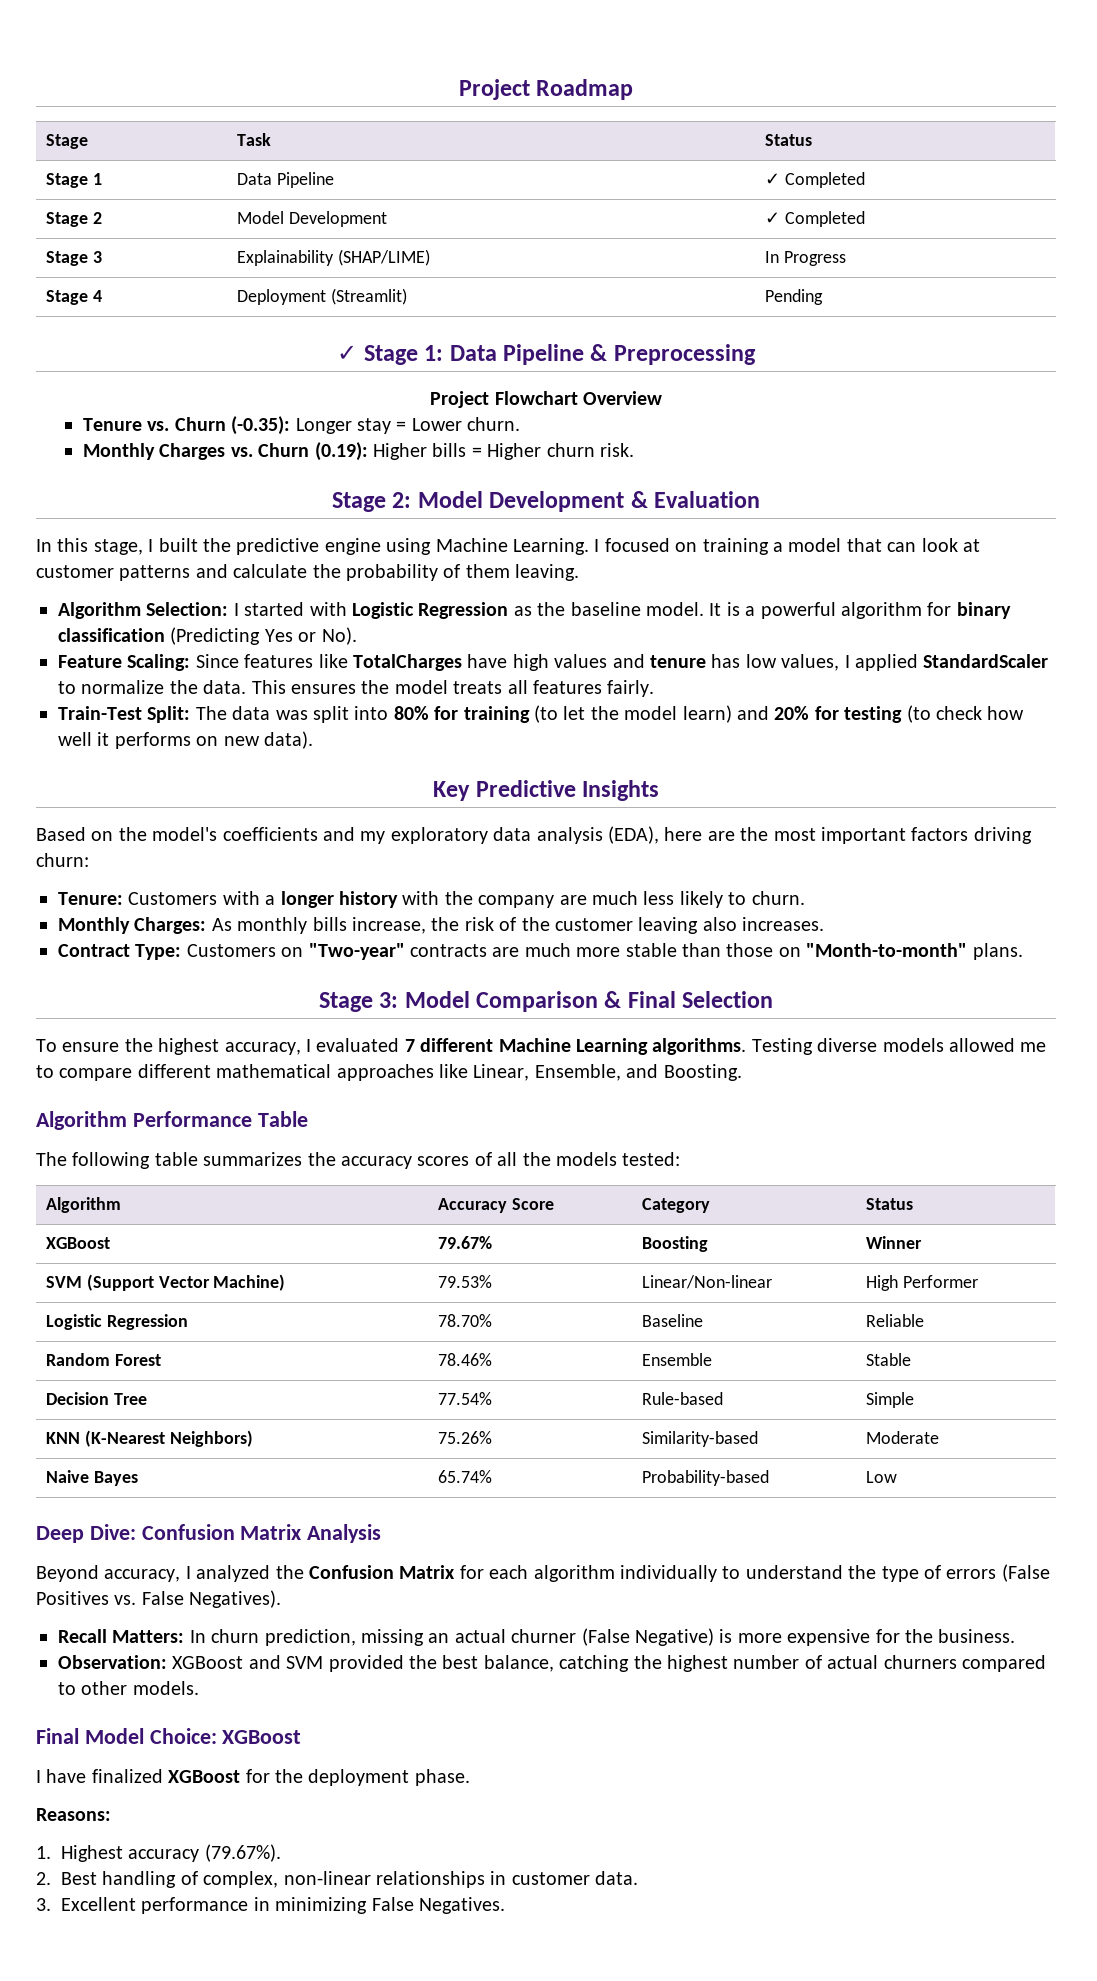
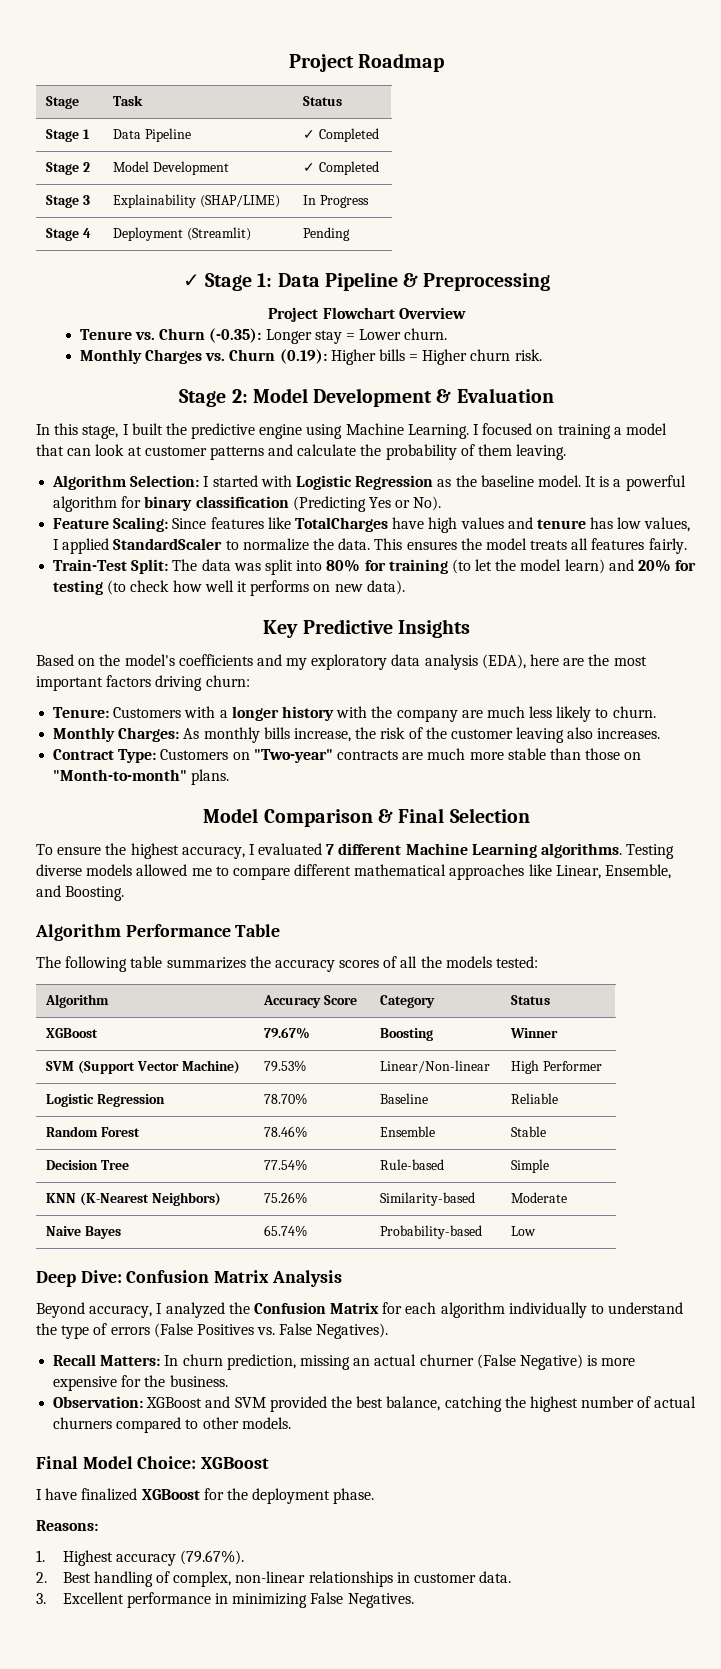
[318,992,399,1012] Stage 3: -> (230, 777) none

